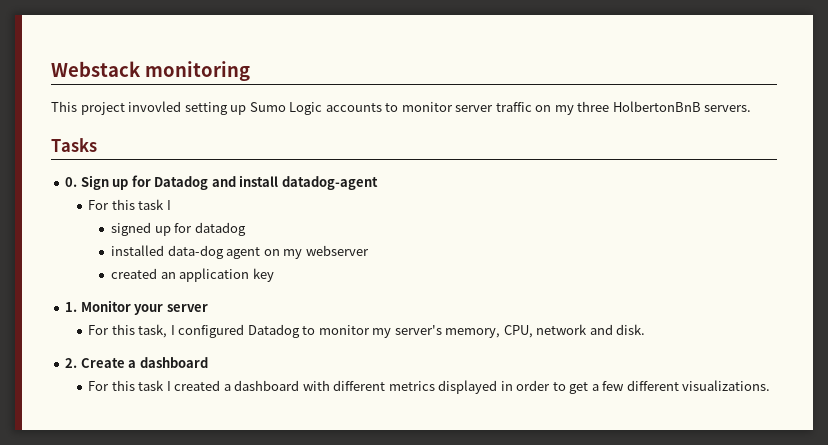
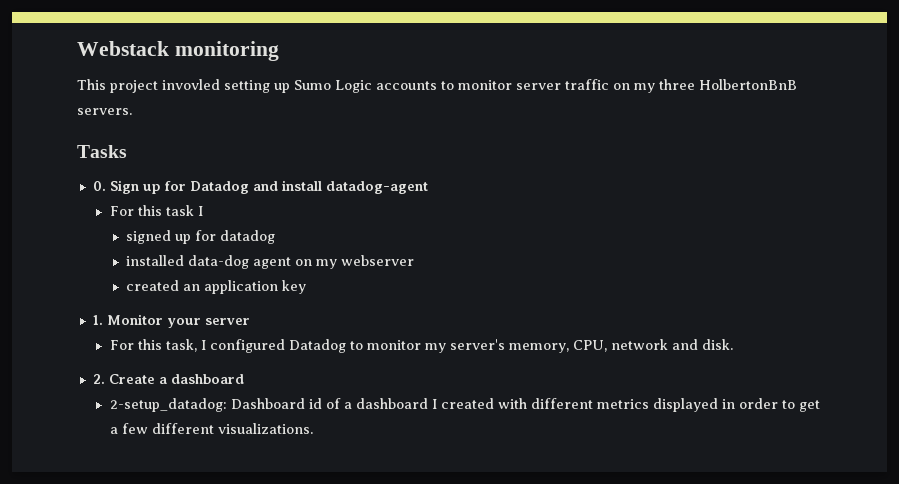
[88,380,300,391] For this task I created a dashboard -> [109,398,494,412] 2-setup_datadog: Dashboard id of a dashboard I created

